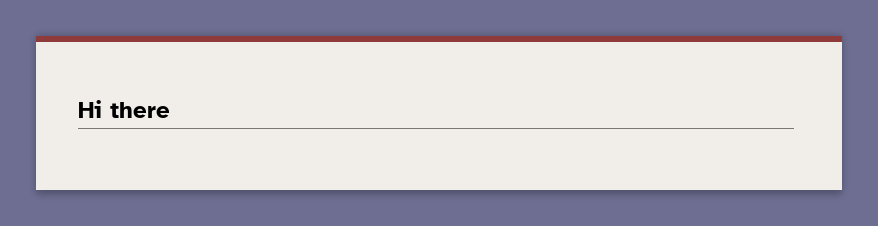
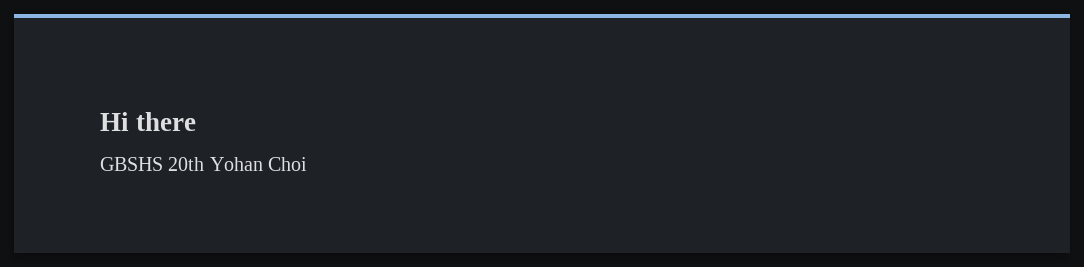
(170, 110) none -> [100,157,308,171] // GBSHS 20th Yohan Choi

